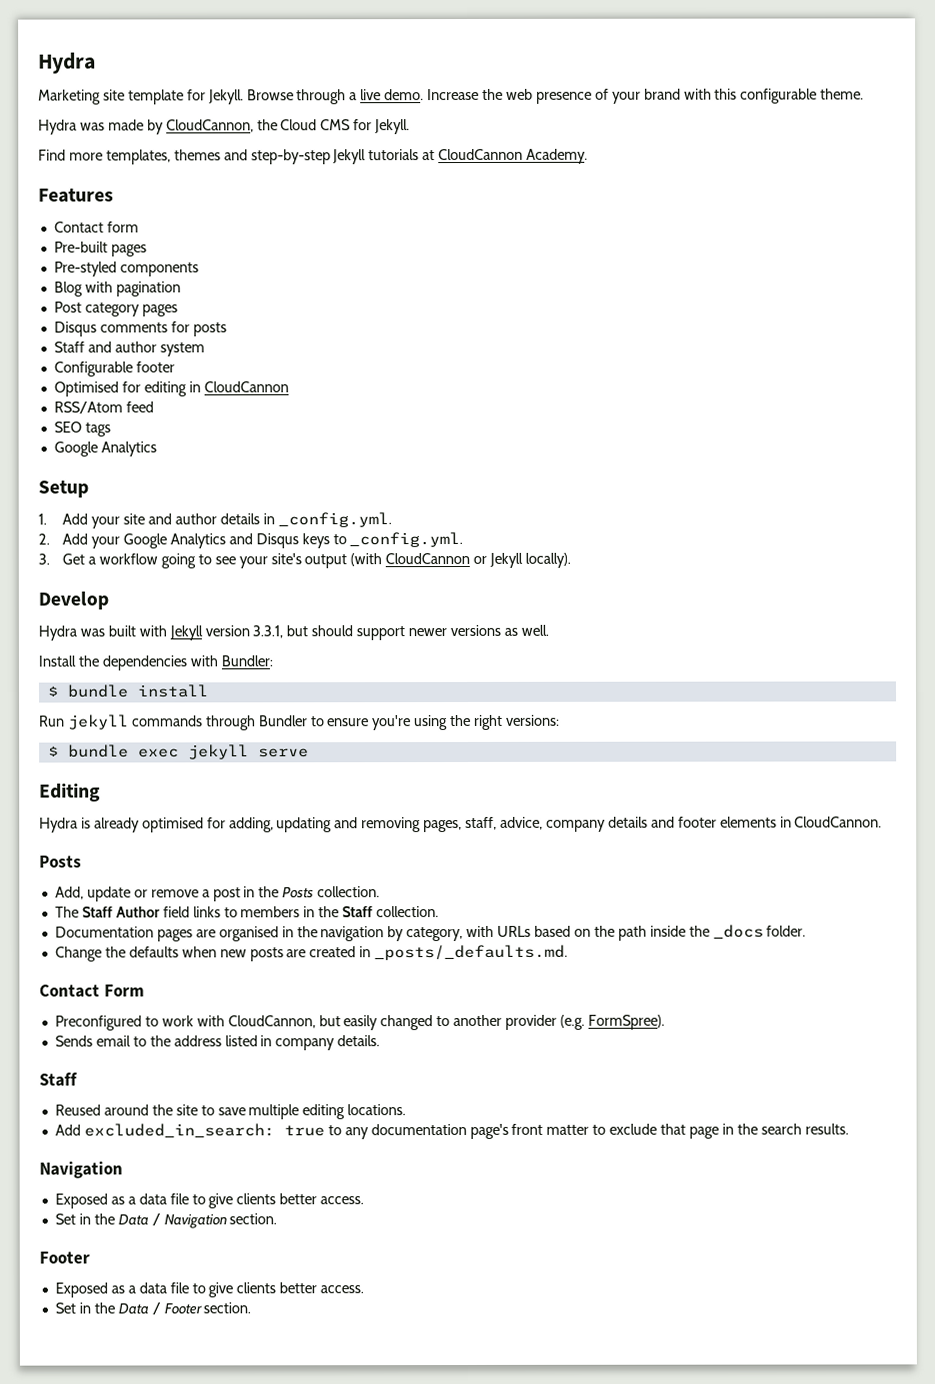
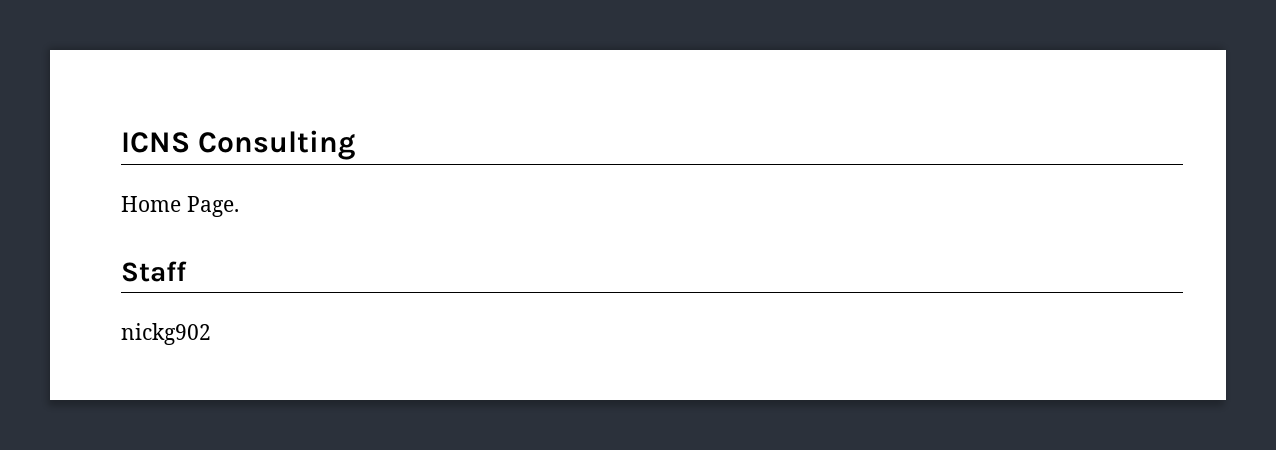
[38,52,96,74] [38,88,865,105] [38,119,411,135] [38,148,589,165] [38,188,114,203] [53,221,139,233] [53,241,147,257] [53,261,199,277] [53,281,181,297] [53,301,178,317] [53,321,227,337] [53,341,205,357] [53,361,175,377] [53,381,289,397] [53,401,154,414] [53,421,111,437] [53,441,157,457] [38,480,89,498] [38,512,392,529] [38,532,464,549] [38,552,572,569] [38,591,109,610] [38,624,549,641] [38,655,273,671] [46,684,209,698] [39,714,561,731] [47,744,309,760] [39,783,101,802] [39,816,883,833] [39,855,82,868] [54,886,381,902] [54,906,440,918] [54,924,807,942] [54,944,569,962] [39,984,145,998] [54,1014,665,1031] [54,1035,381,1051] [39,1072,78,1087] [54,1104,407,1120] [54,1123,849,1140] [39,1161,123,1179] [54,1193,365,1209] [54,1213,278,1229] [39,1251,90,1264] [54,1282,365,1298] [54,1302,252,1315] Hydra // Marketing site template for Jekyll. Browse through a live demo. Increase the web presence of your brand with this configurable theme. // Hydra was made by CloudCannon, the Cloud CMS for Jekyll. // Find more templates, themes and step-by-step Jekyll tutorials at CloudCannon Academy. // Features // Contact form // Pre-built pages // Pre-styled components // Blog with pagination // Post category pages // Disqus comments for posts // Staff and author system // Configurable footer // Optimised for editing in CloudCannon // RSS/Atom feed // SEO tags // Google Analytics // Setup // 1. Add your site and author details in _config.yml. // 2. Add your Google Analytics and Disqus keys to _config.yml. // 3. Get a workflow going to see your site's output (with CloudCannon or Jekyll locally). // Develop // Hydra was built with Jekyll version 3.3.1, but should support newer versions as well. // Install the dependencies with Bundler: // $ bundle install // Run jekyll commands through Bundler to ensure you're using the right versions: // $ bundle exec jekyll serve // Editing // Hydra is already optimised for adding, updating and removing pages, staff, advice, company details and footer elements in CloudCannon. // Posts // Add, update or remove a post in the Posts collection. // The Staff Author field links to members in the Staff collection. // Documentation pages are organised in the navigation by category, with URLs based on the path inside the _docs folder. // Change the defaults when new posts are created in _posts/_defaults.md. // Contact Form // Preconfigured to work with CloudCannon, but easily changed to another provider (e.g. FormSpree). // Sends email to the address listed in company details. // Staff // Reused around the site to save multiple editing locations. // Add excluded_in_search: true to any documentation page's front matter to exclude that page in the search results. // Navigation // Exposed as a data file to give clients better access. // Set in the Data / Navigation section. // Footer // Exposed as a data file to give clients better access. // Set in the Data / Footer section. -> [121,130,356,160] [121,196,239,217] [121,261,187,282] [121,323,211,345] ICNS Consulting // Home Page. // Staff // nickg902

